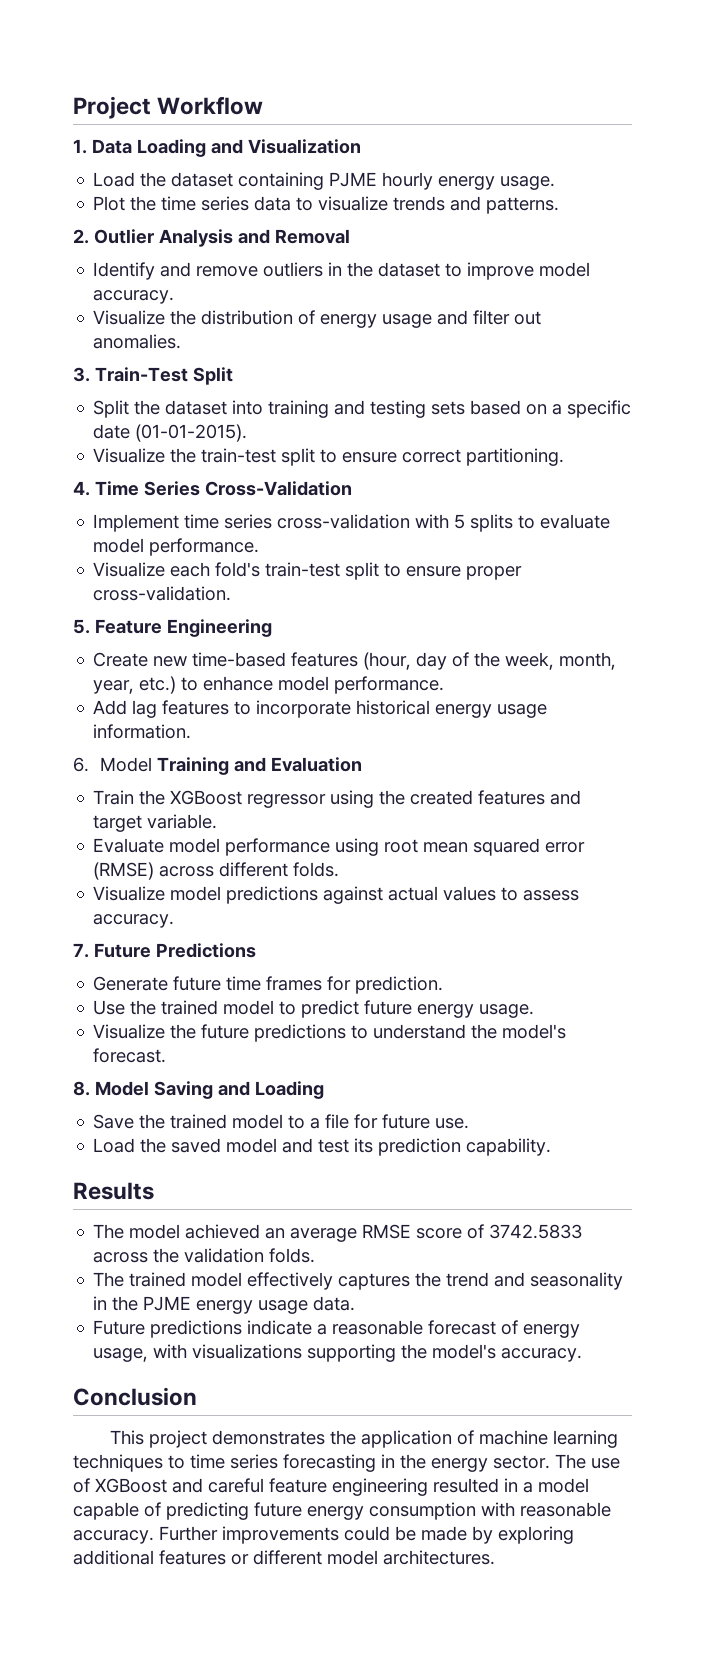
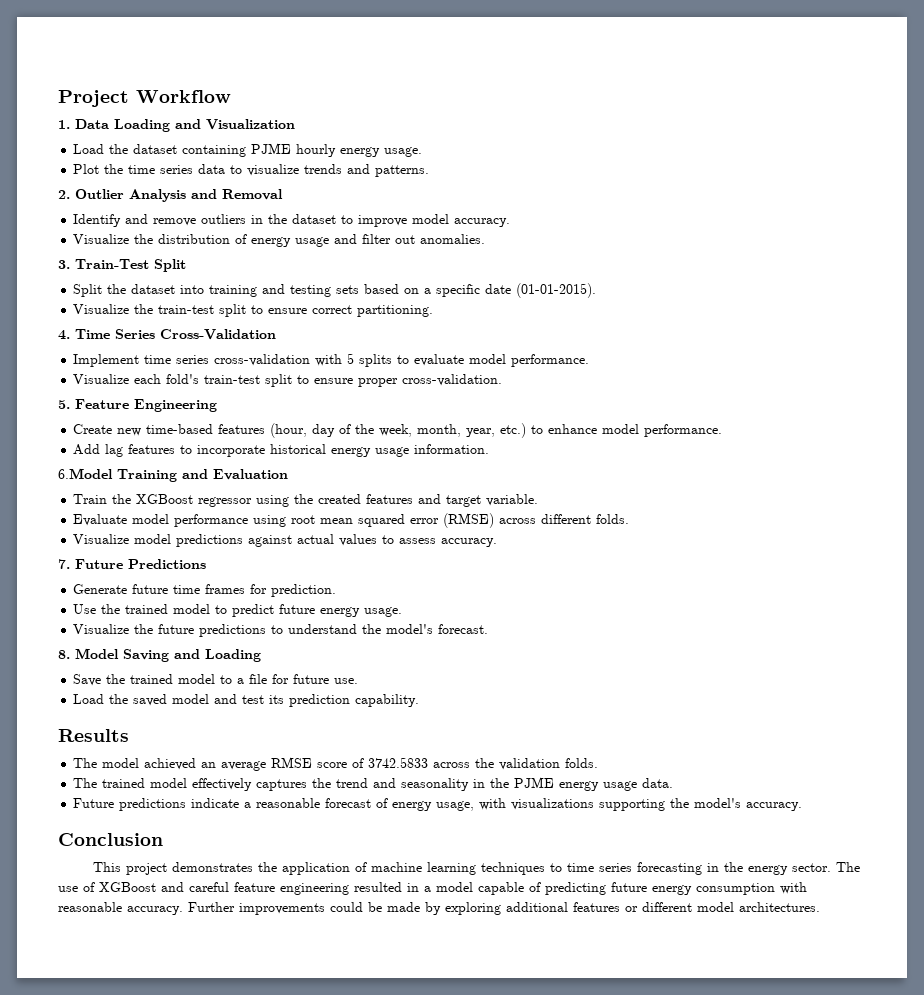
[73,757,152,772] 6. Model -> [58,468,113,479] 6.Model

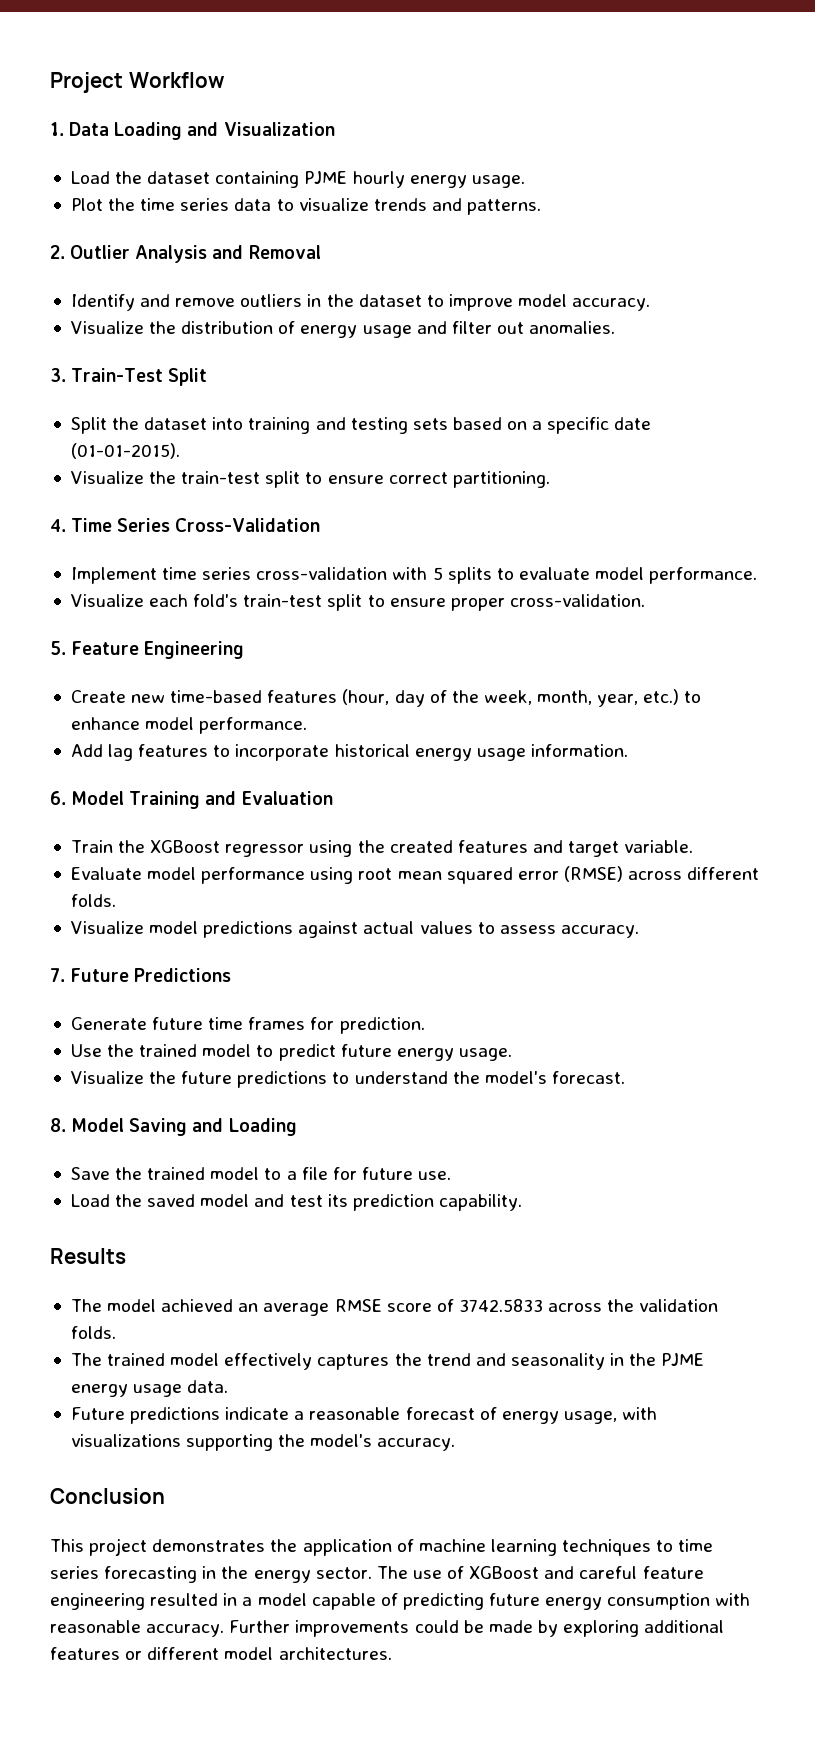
[58,468,113,479] 6.Model -> [50,791,125,805] 6. Model

